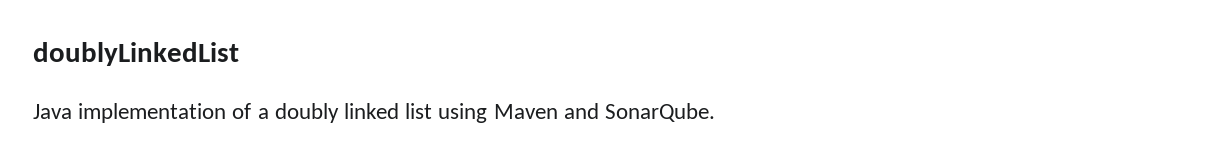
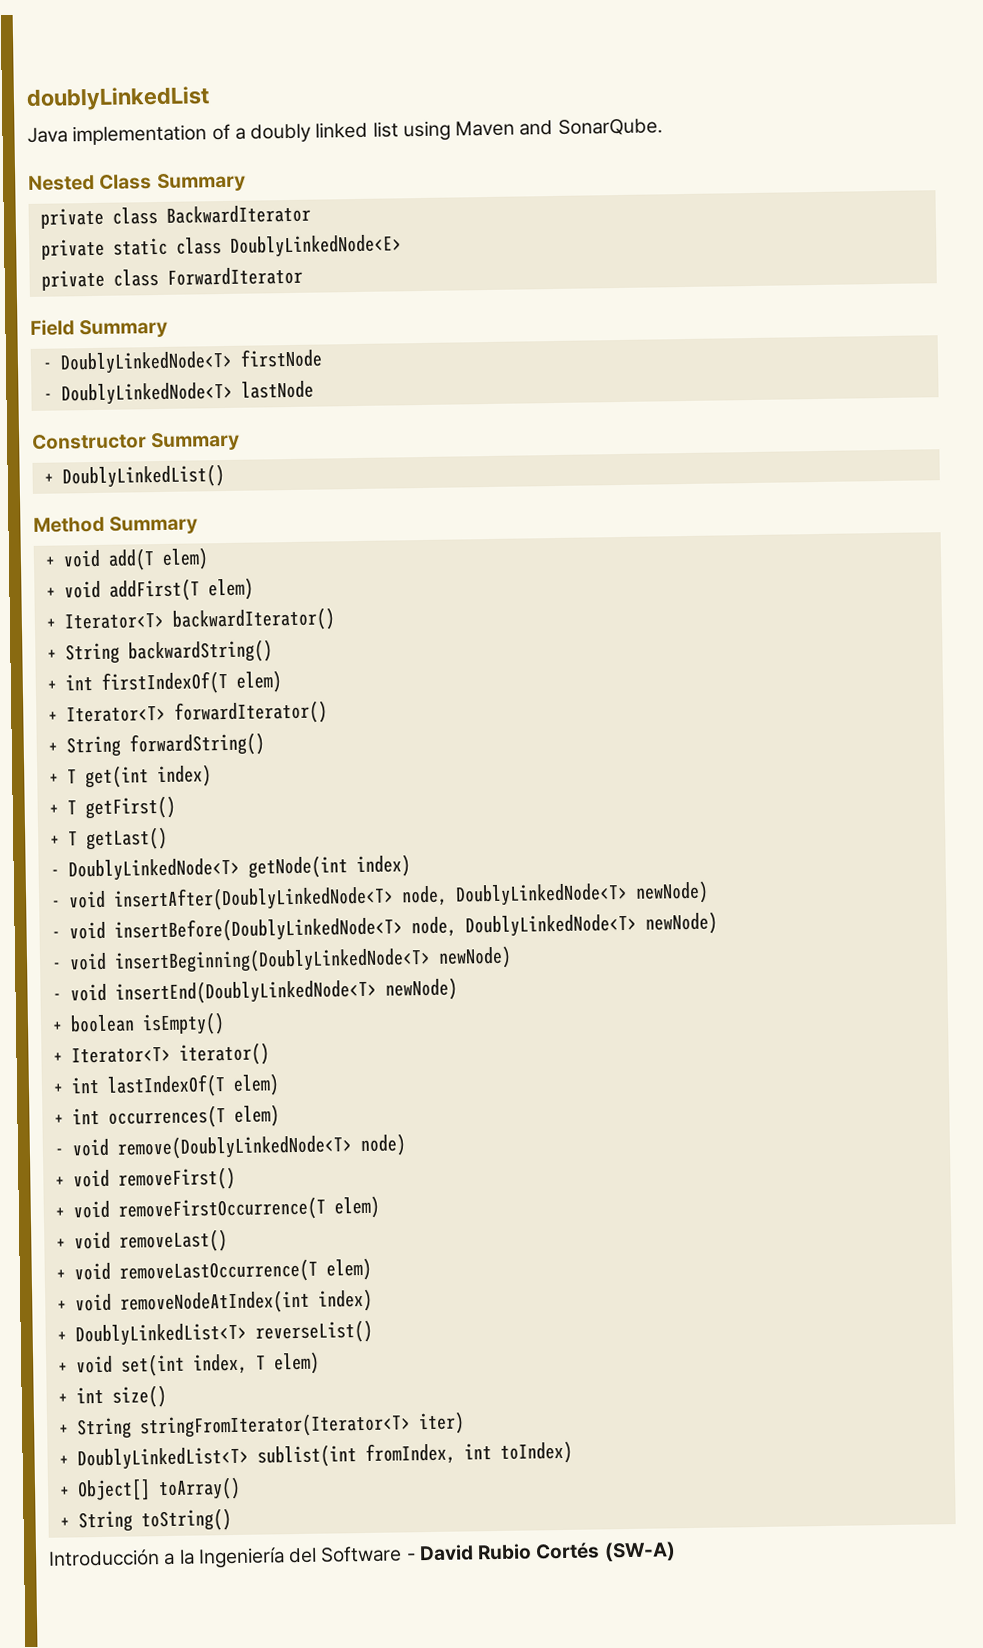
(716, 112) none -> [28,172,246,193] [39,204,311,229] [40,234,402,260] [40,266,303,291] [30,318,169,339] [41,348,323,375] [42,380,314,406] [32,431,241,452] [43,464,225,489] [33,515,199,535] [44,547,209,571] [45,577,254,602] [45,607,336,632] [46,639,273,665] [46,670,282,695] [47,700,328,725] [47,732,265,758] [48,764,212,789] [48,795,176,820] [49,826,168,851] [49,854,411,882] [50,880,709,912] [50,911,718,943] [51,945,512,974] [51,977,458,1005] [51,1012,225,1036] [52,1042,270,1066] [52,1073,280,1098] [53,1104,280,1129] [53,1133,407,1160] [54,1166,236,1191] [54,1195,380,1222] [55,1229,228,1253] [55,1257,372,1284] [56,1288,373,1315] [56,1319,373,1347] [57,1351,320,1377] [57,1384,167,1408] [58,1411,465,1440] [58,1440,573,1471] [59,1476,241,1502] [59,1508,232,1533] [48,1541,676,1569] // Nested Class Summary // private class BackwardIterator // private static class DoublyLinkedNode<E> // private class ForwardIterator // Field Summary // - DoublyLinkedNode<T> firstNode // - DoublyLinkedNode<T> lastNode // Constructor Summary // + DoublyLinkedList() // Method Summary // + void add(T elem) // + void addFirst(T elem) // + Iterator<T> backwardIterator() // + String backwardString() // + int firstIndexOf(T elem) // + Iterator<T> forwardIterator() // + String forwardString() // + T get(int index) // + T getFirst() // + T getLast() // - DoublyLinkedNode<T> getNode(int index) // - void insertAfter(DoublyLinkedNode<T> node, DoublyLinkedNode<T> newNode) // - void insertBefore(DoublyLinkedNode<T> node, DoublyLinkedNode<T> newNode) // - void insertBeginning(DoublyLinkedNode<T> newNode) // - void insertEnd(DoublyLinkedNode<T> newNode) // + boolean isEmpty() // + Iterator<T> iterator() // + int lastIndexOf(T elem) // + int occurrences(T elem) // - void remove(DoublyLinkedNode<T> node) // + void removeFirst() // + void removeFirstOccurrence(T elem) // + void removeLast() // + void removeLastOccurrence(T elem) // + void removeNodeAtIndex(int index) // + DoublyLinkedList<T> reverseList() // + void set(int index, T elem) // + int size() // + String stringFromIterator(Iterator<T> iter) // + DoublyLinkedList<T> sublist(int fromIndex, int toIndex) // + Object[] toArray() // + String toString() // Introducción a la Ingeniería del Software - David Rubio Cortés (SW-A)

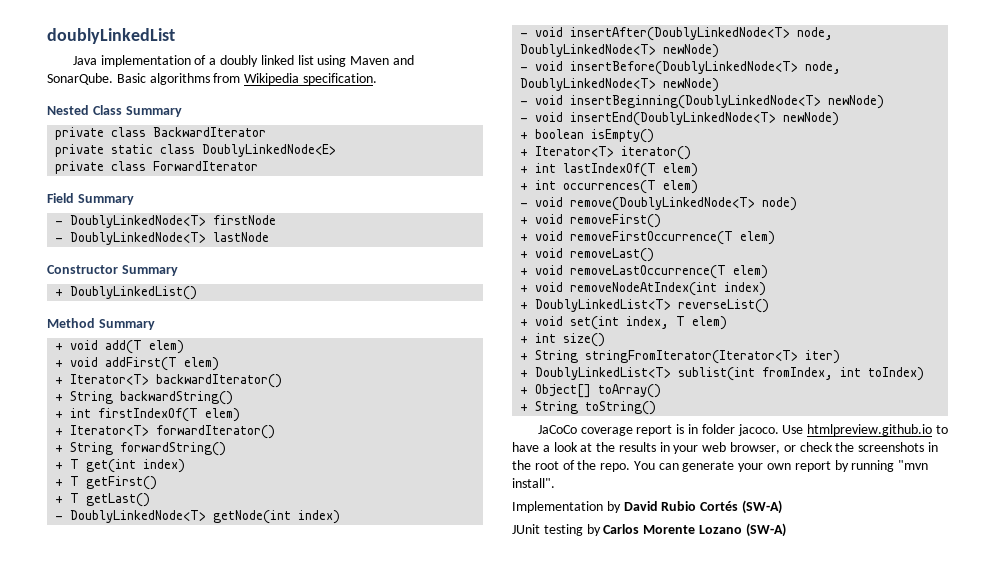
(663, 127) none -> [116,73,377,85] Basic algorithms from Wikipedia specification.
[48,1542,601,1569] Introducción a la Ingeniería del Software - David Rubio Cortés -> [537,424,948,436] [512,442,938,454] [512,460,929,472] [512,478,555,488] [512,500,782,514] [512,524,742,536] JaCoCo coverage report is in folder jacoco. Use htmlpreview.github.io to have a look at the results in your web browser, or check the screenshots in the root of the repo. You can generate your own report by running "mvn install". // Implementation by David Rubio Cortés (SW-A) // JUnit testing by Carlos Morente Lozano

